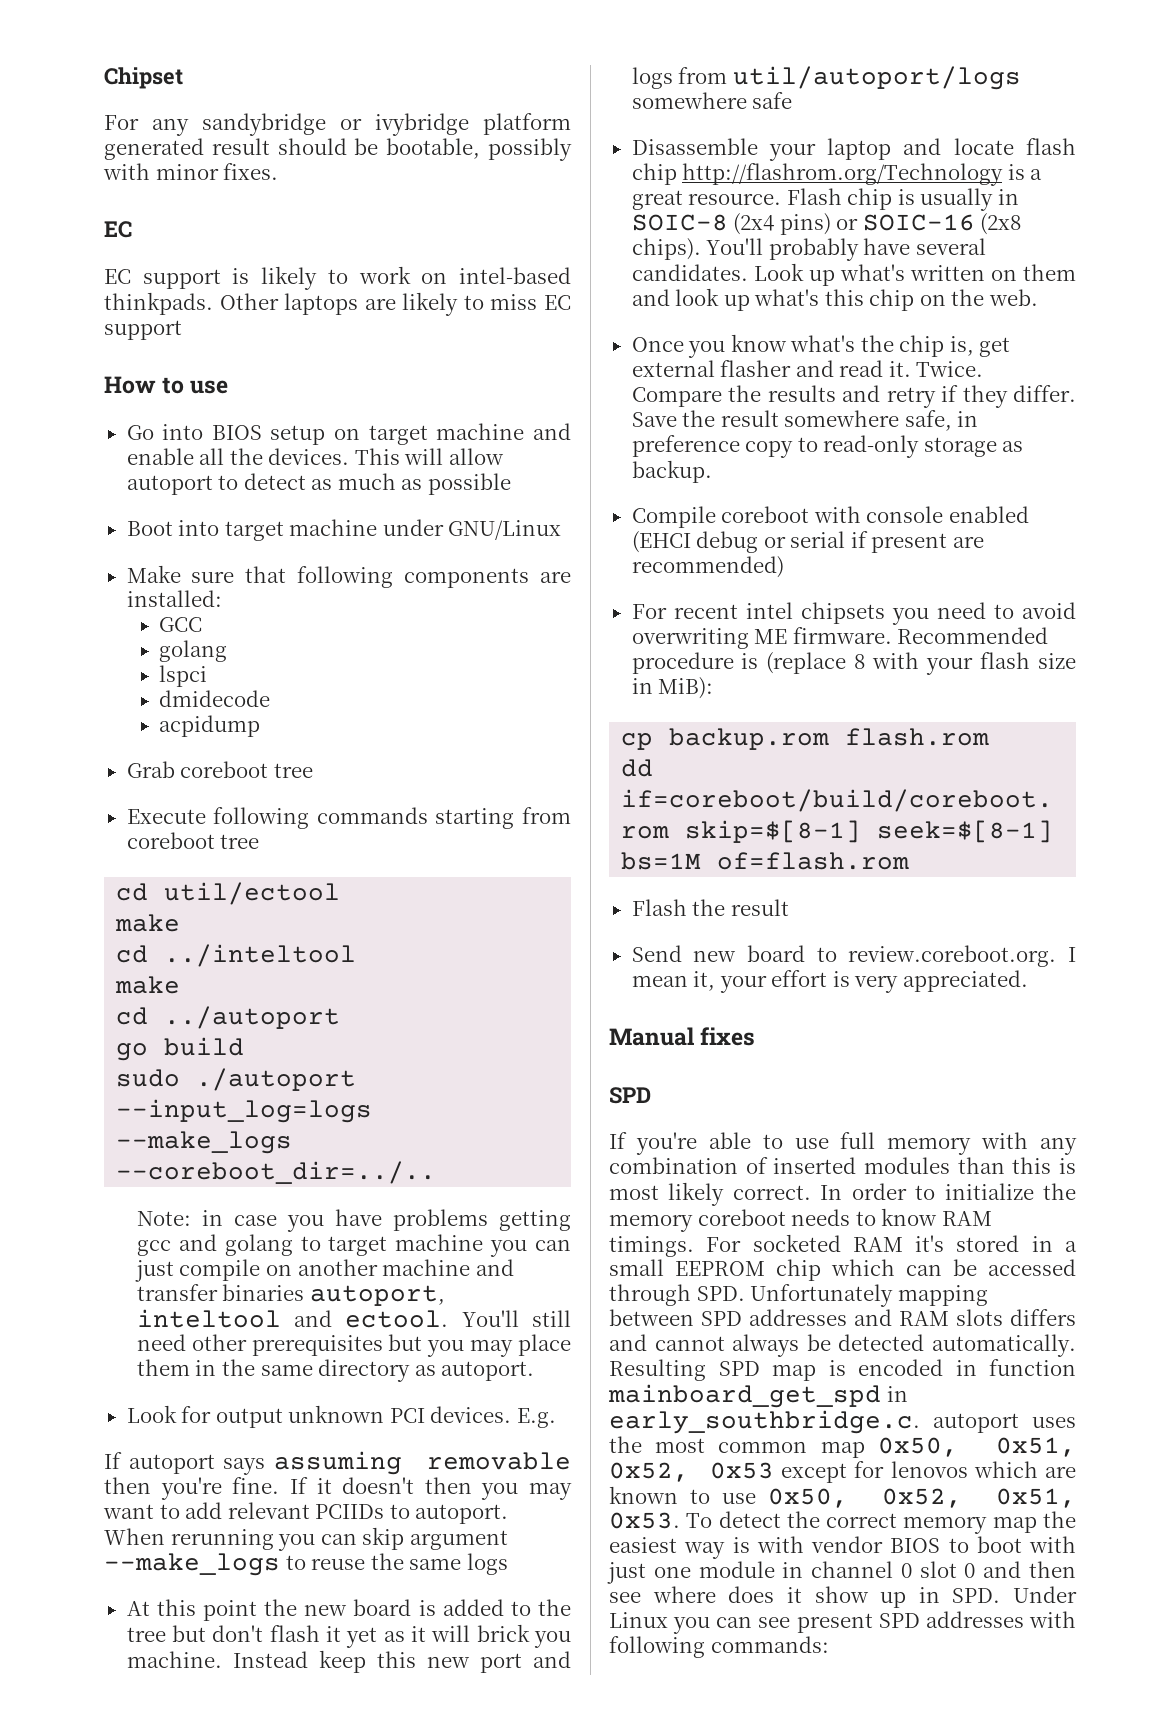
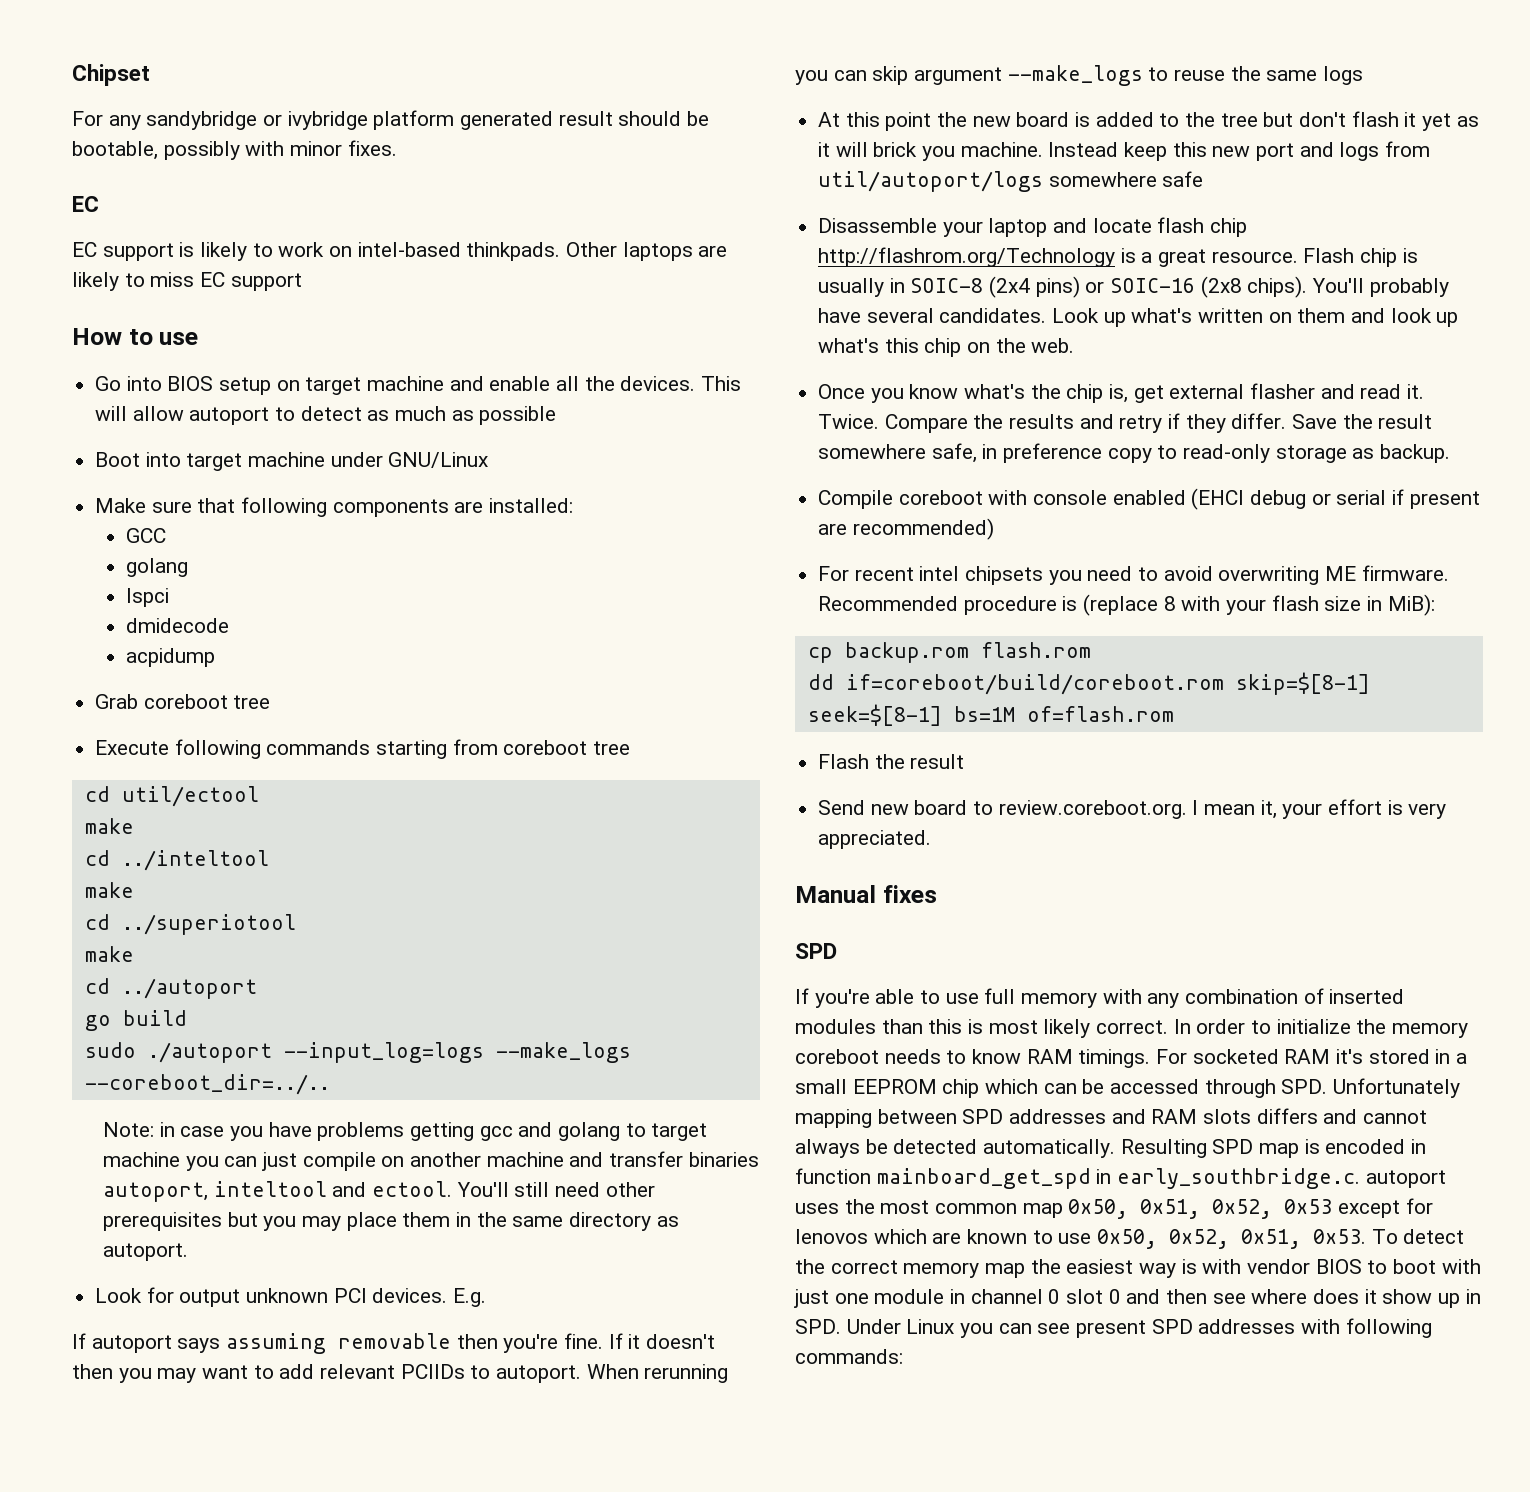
(181, 985) none -> [84,914,296,935] [84,946,134,962] // cd ../superiotool // make

